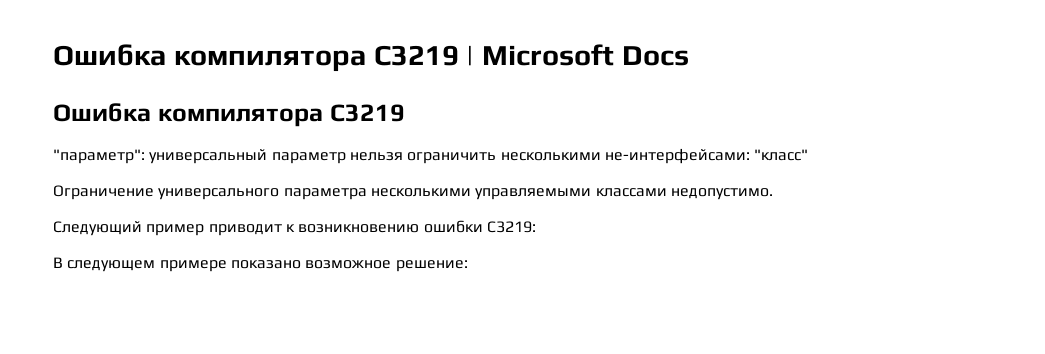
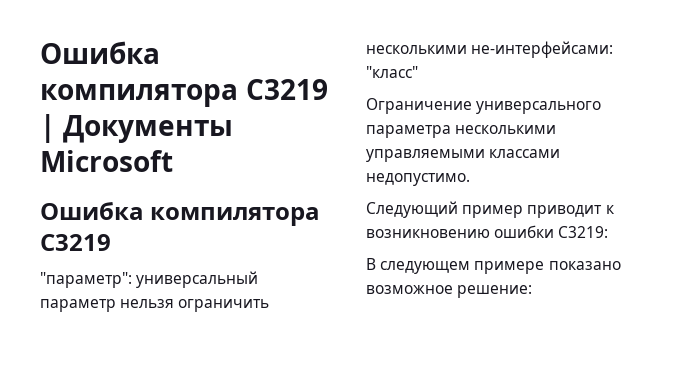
(475, 55) none -> [62,115,233,143] Документы
[622,46,690,66] Docs -> (173, 161) none

